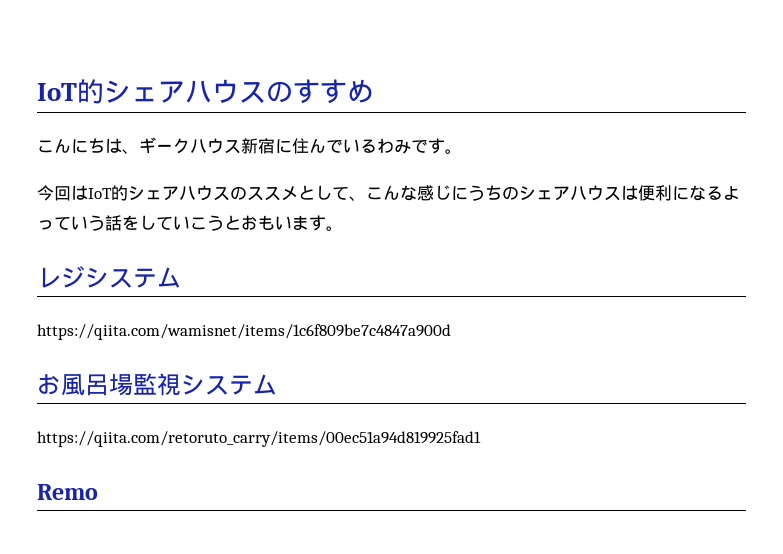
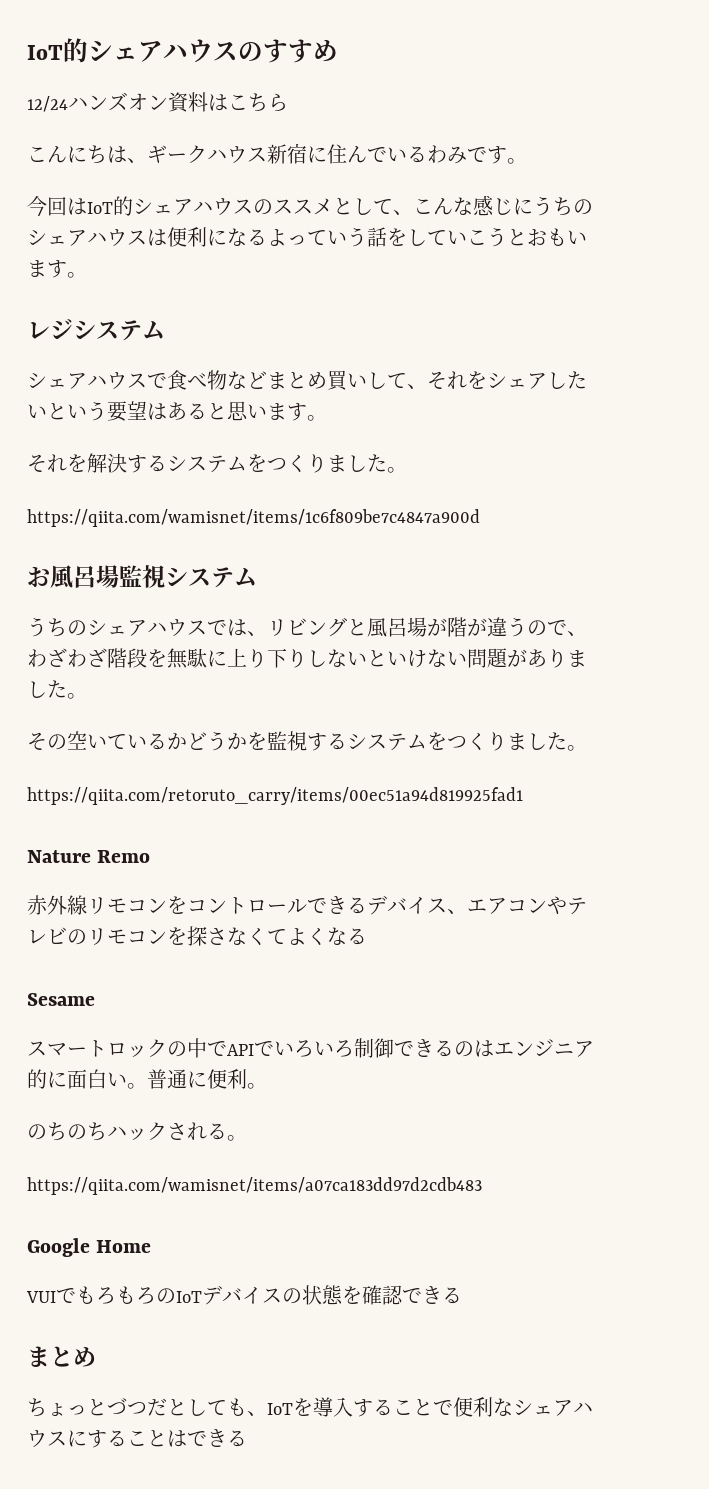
(374, 91) none -> [27,92,288,113] // 12/24ハンズオン資料はこちら
(181, 277) none -> [27,370,587,391] [27,401,327,422] [27,453,407,473] // シェアハウスで食べ物などまとめ買いして、それをシェアしたいという要望はあると思います。 // それを解決するシステムをつくりました。
(277, 384) none -> [27,617,587,637] [27,648,587,669] [27,680,87,699] [27,731,587,751] // うちのシェアハウスでは、リビングと風呂場が階が違うので、わざわざ階段を無駄に上り下りしないといけない問題がありました。 // その空いているかどうかを監視するシステムをつくりました。
(481, 439) none -> [27,850,91,863] Nature
(98, 492) none -> [27,895,587,915] [27,926,367,946] [27,993,95,1006] [27,1038,594,1058] [27,1069,267,1089] [27,1122,247,1141] [27,1177,482,1195] [27,1238,152,1257] [26,1285,462,1305] [27,1346,96,1367] [27,1397,593,1417] [27,1429,247,1448] // 赤外線リモコンをコントロールできるデバイス、エアコンやテレビのリモコンを探さなくてよくなる // Sesame // スマートロックの中でAPIでいろいろ制御できるのはエンジニア的に面白い。普通に便利。 // のちのちハックされる。 // https://qiita.com/wamisnet/items/a07ca183dd97d2cdb483 // Google Home // VUIでもろもろのIoTデバイスの状態を確認できる // まとめ // ちょっとづつだとしても、IoTを導入することで便利なシェアハウスにすることはできる

